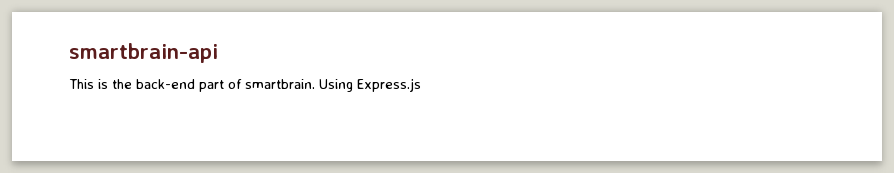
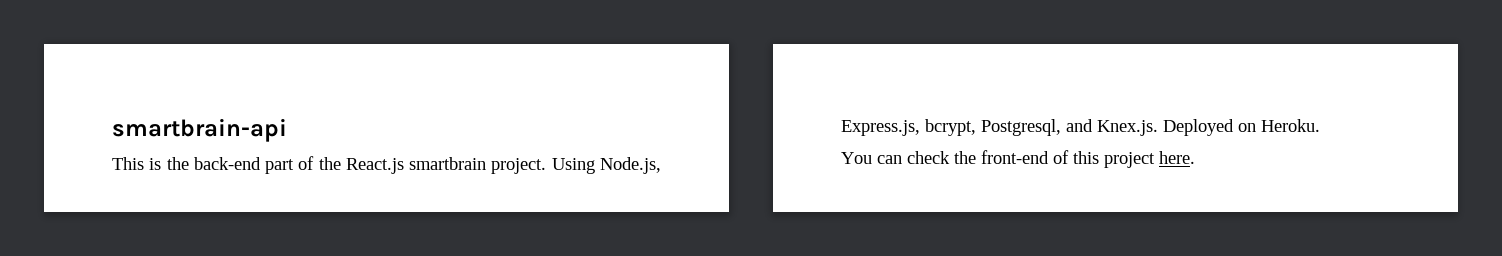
[245,78,421,92] smartbrain. Using Express.js -> [318,157,661,174] [841,119,1320,136] [841,150,1195,168] the React.js smartbrain project. Using Node.js, Express.js, bcrypt, Postgresql, and Knex.js. Deployed on Heroku. // You can check the front-end of this project here.

